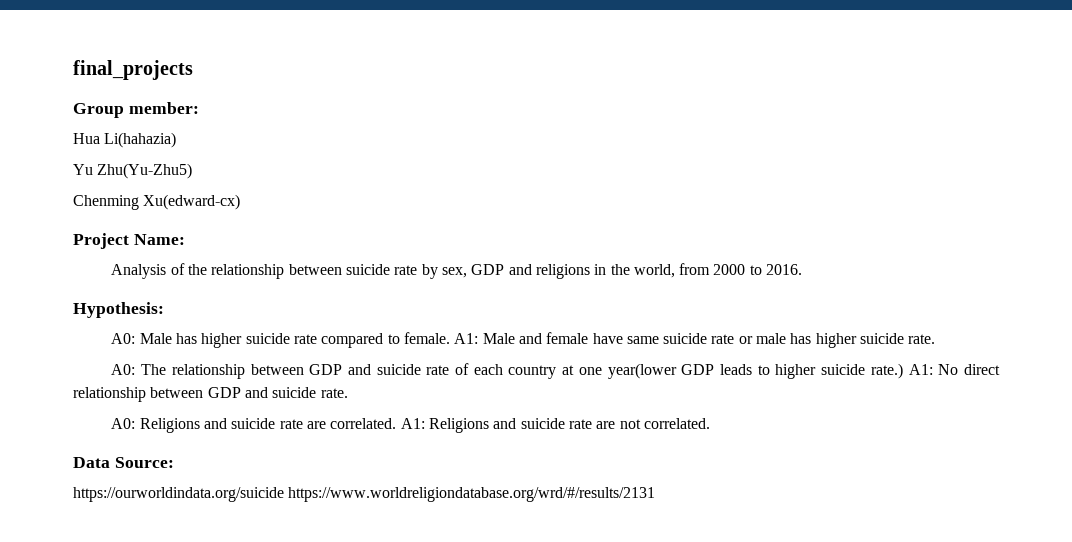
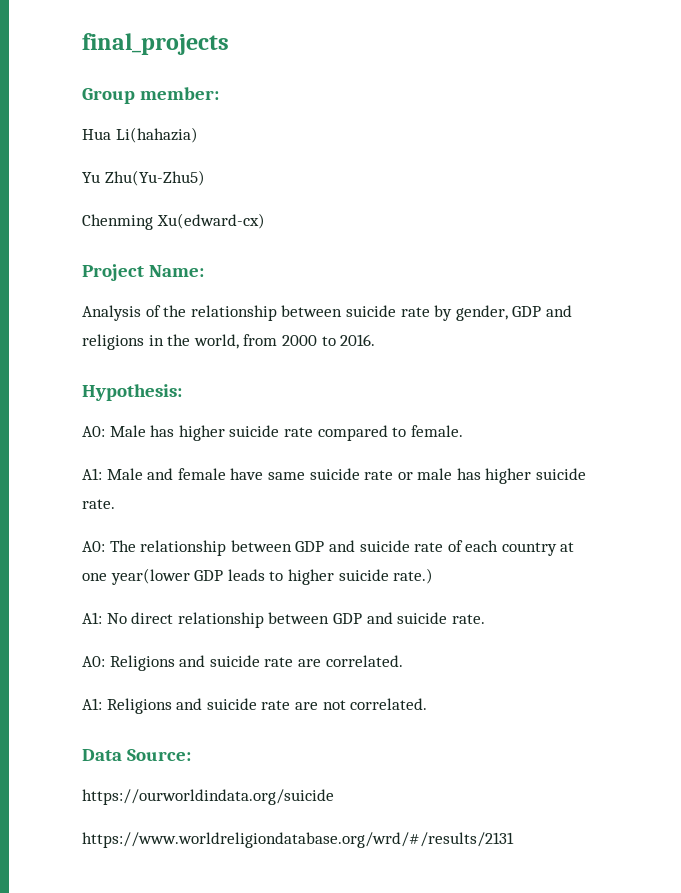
[441,267,467,278] sex, -> [455,305,508,321] gender,
(450, 338) none -> (463, 431) //
(903, 371) none -> (434, 576) //
(397, 423) none -> (403, 661) //
(284, 494) none -> (334, 797) //

